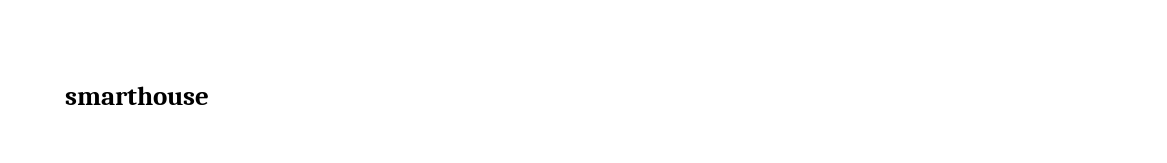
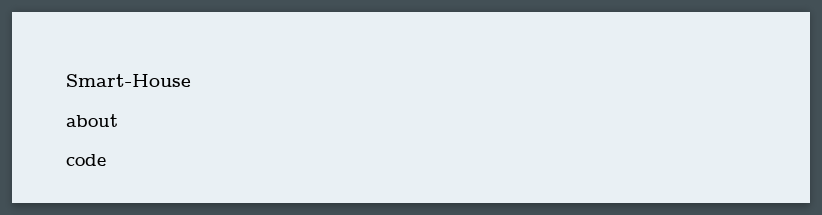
[65,86,209,105] smarthouse -> [66,74,191,87] [66,114,118,127] [66,154,106,166] Smart-House // about // code

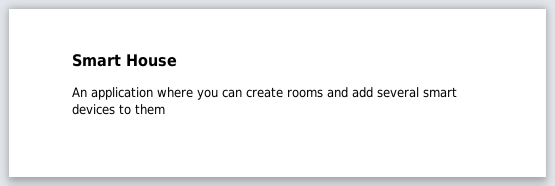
[66,74,191,87] [66,114,118,127] [66,154,106,166] Smart-House // about // code -> [72,54,177,67] [72,87,457,100] [72,104,165,115] Smart House // An application where you can create rooms and add several smart devices to them

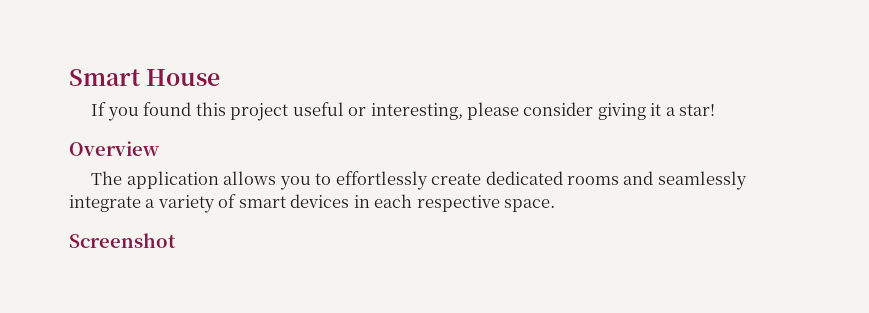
[72,87,457,100] [72,104,165,115] An application where you can create rooms and add several smart devices to them -> [91,102,716,121] [69,141,160,156] [91,171,747,190] [69,194,556,213] [69,233,176,248] If you found this project useful or interesting, please consider giving it a star! // Overview // The application allows you to effortlessly create dedicated rooms and seamlessly integrate a variety of smart devices in each respective space. // Screenshot

